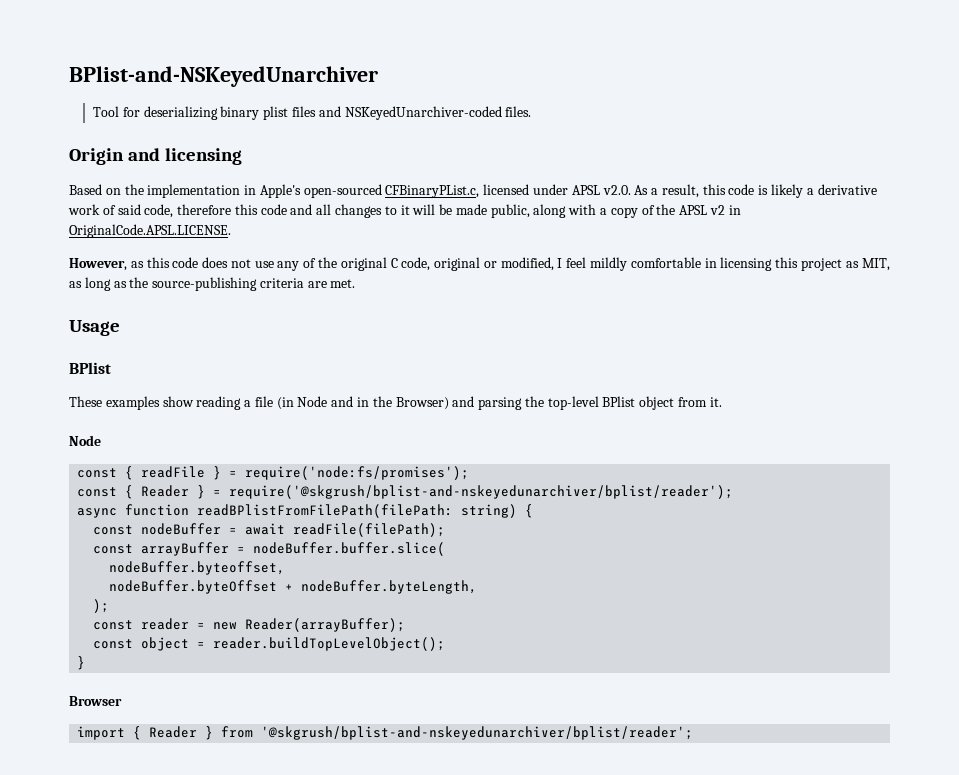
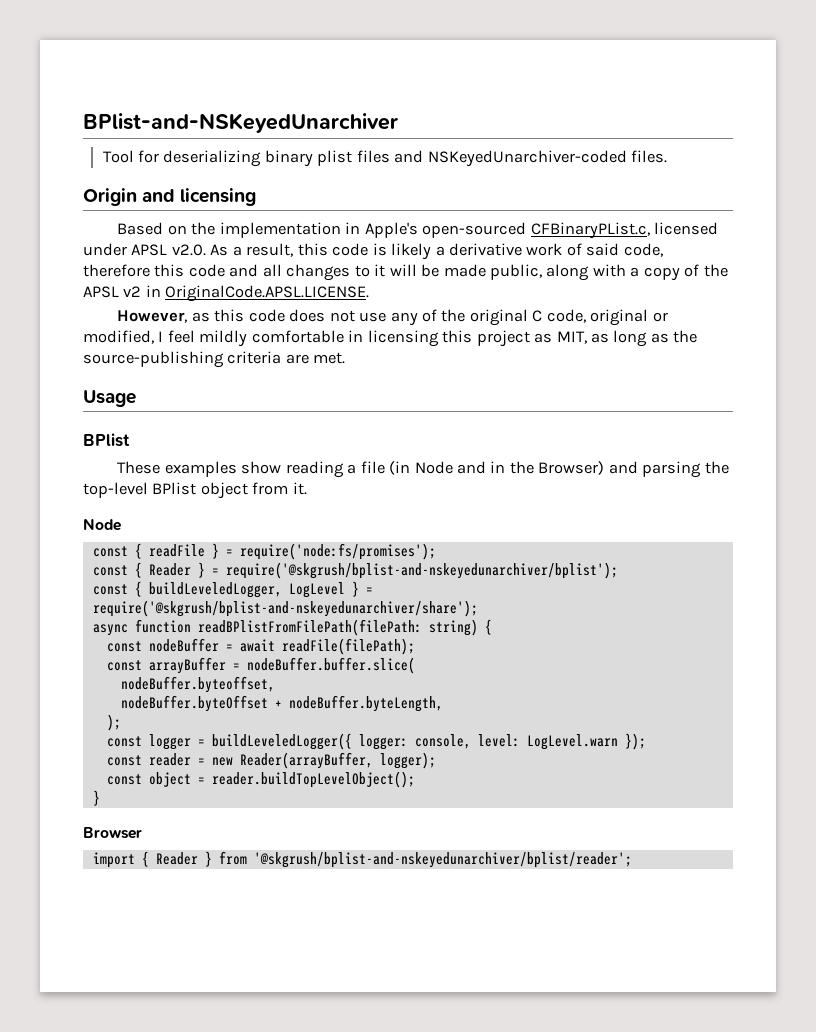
[229,485,734,499] require('@skgrush/bplist-and-nskeyedunarchiver/bplist/reader'); -> [225,562,618,579] [92,581,373,598] [92,600,478,617] require('@skgrush/bplist-and-nskeyedunarchiver/bplist'); // const { buildLeveledLogger, LogLevel } = require('@skgrush/bplist-and-nskeyedunarchiver/share');
(110, 606) none -> [106,733,646,750] // const logger = buildLeveledLogger({ logger: console, level: LogLevel.warn });
[245,618,406,632] Reader(arrayBuffer); -> [239,752,436,769] Reader(arrayBuffer, logger);

